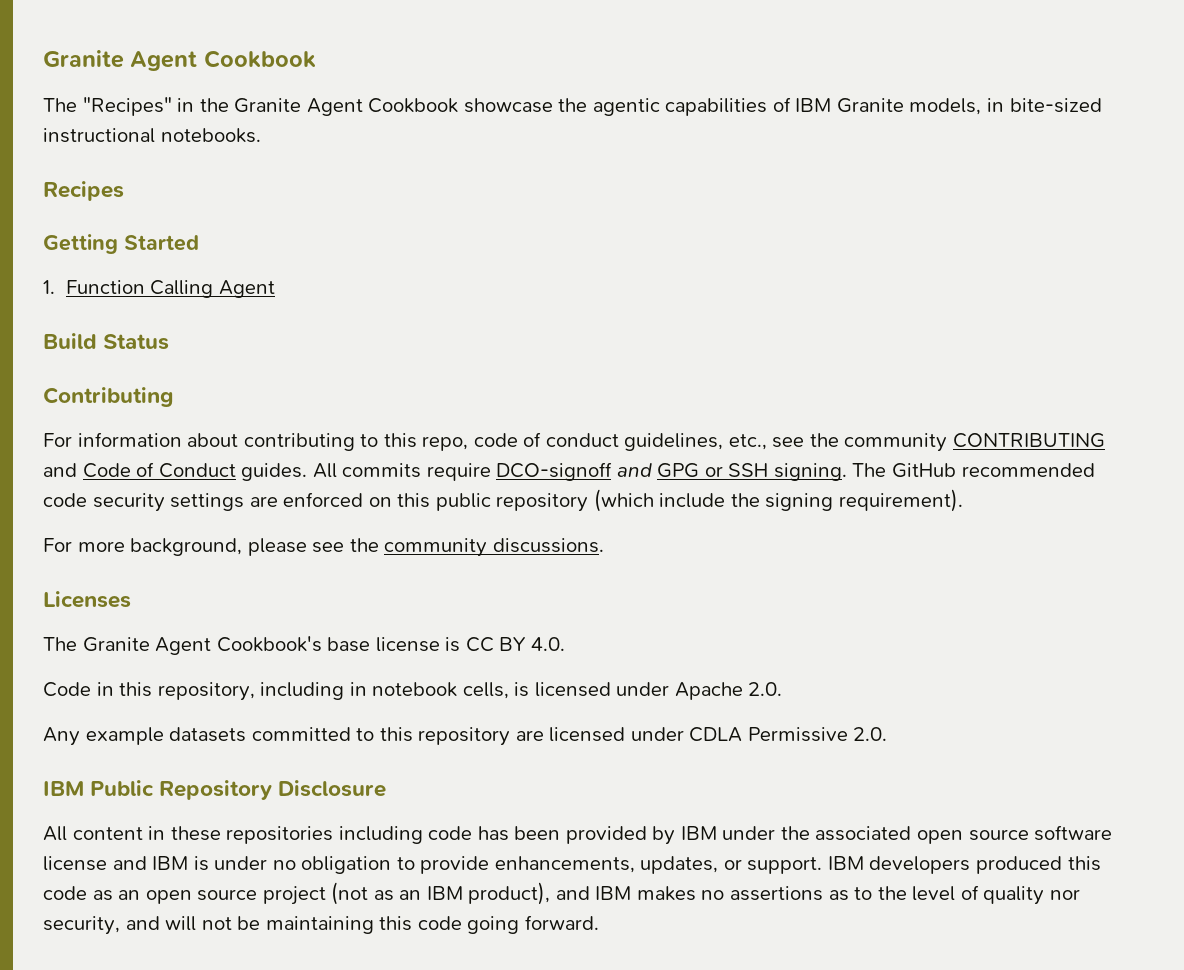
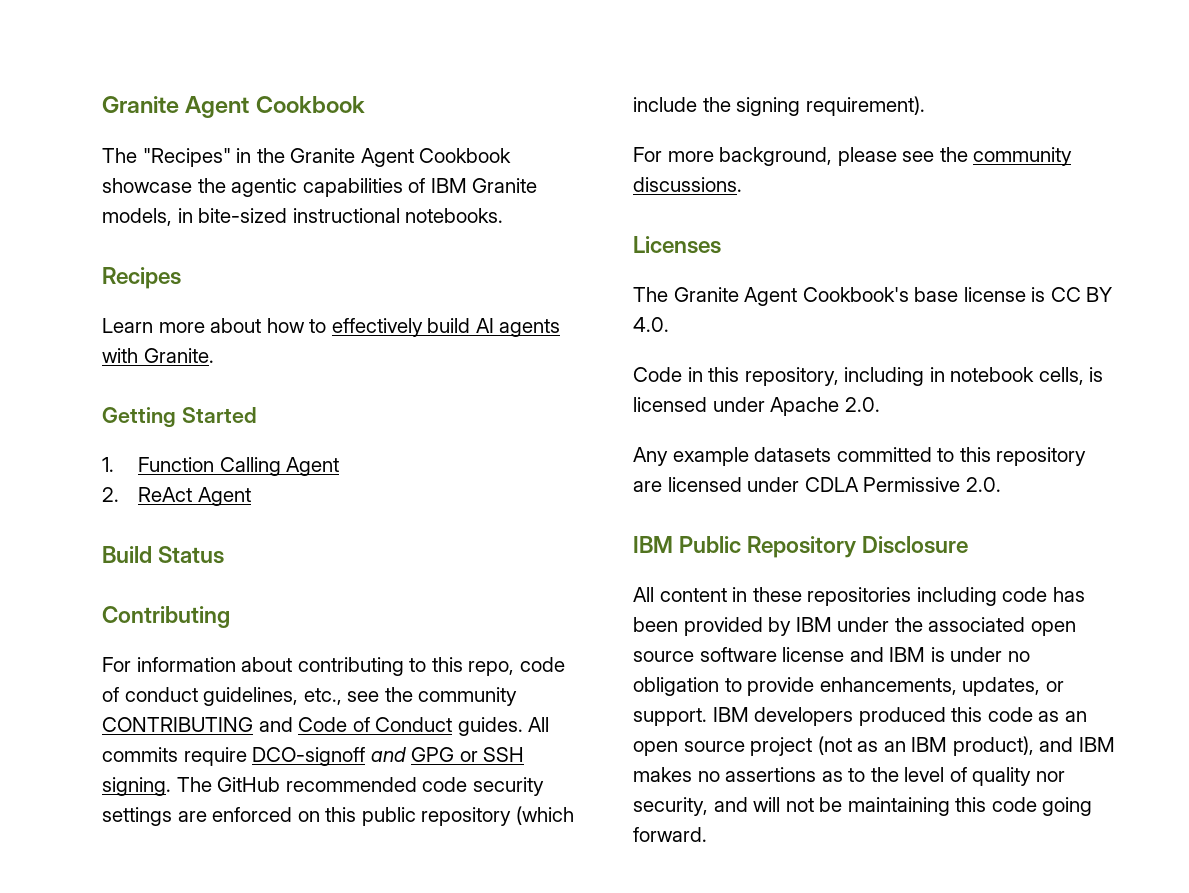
(124, 191) none -> [102,318,561,337] [102,348,214,363] // Learn more about how to effectively build AI agents with Granite.
(275, 289) none -> [102,487,251,506] // 2. ReAct Agent

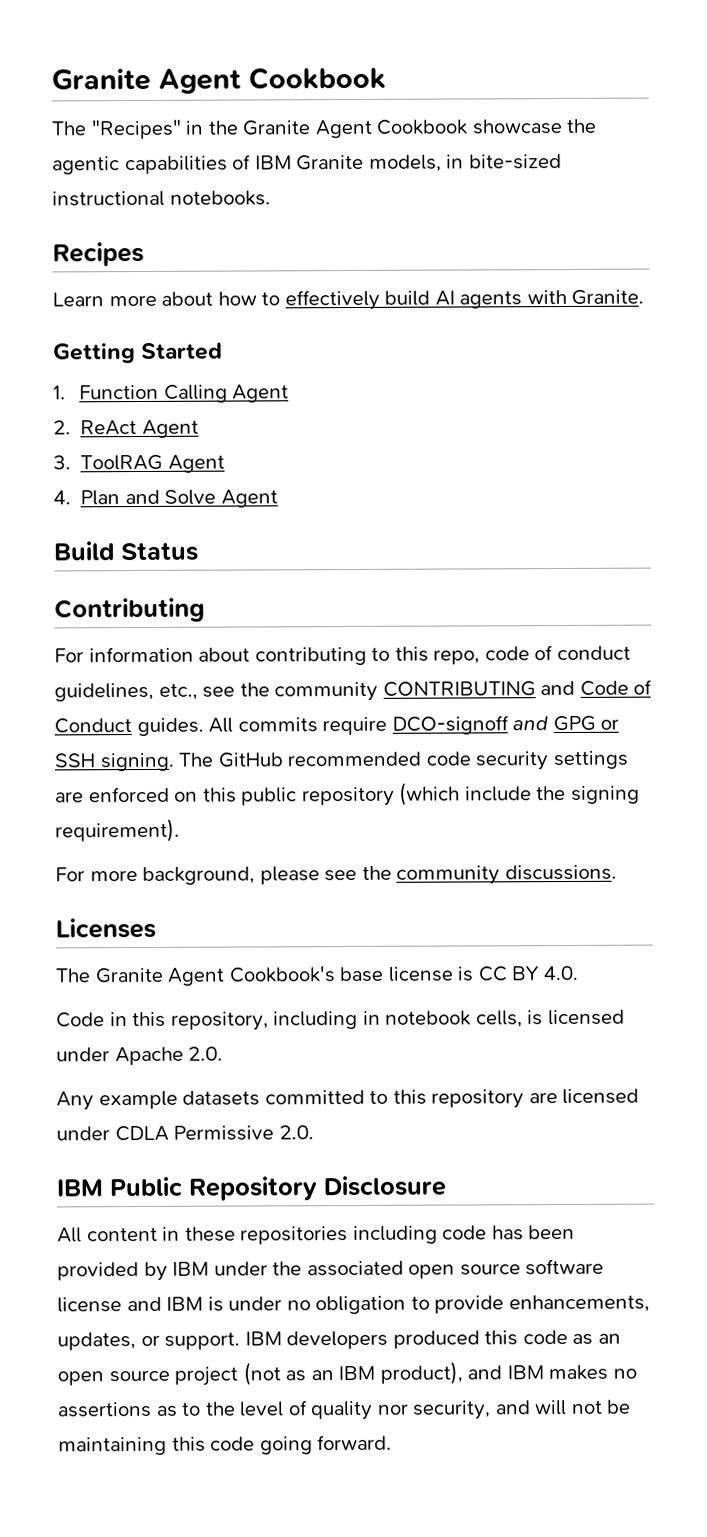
(251, 496) none -> [53,454,225,473] [53,489,278,508] // 3. ToolRAG Agent // 4. Plan and Solve Agent

